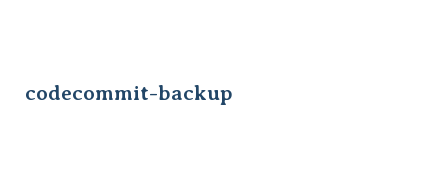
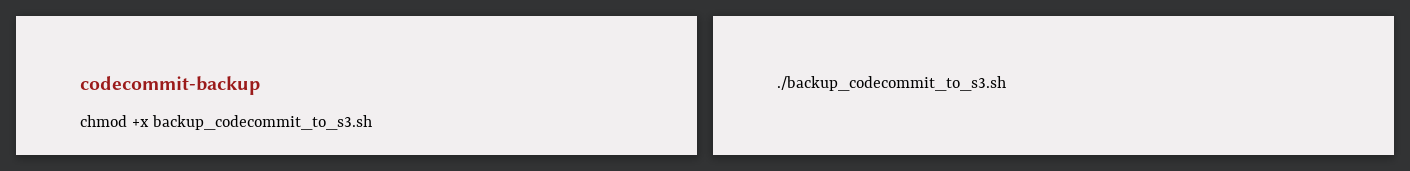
(233, 95) none -> [80,115,373,130] [777,76,1006,91] // chmod +x backup_codecommit_to_s3.sh // ./backup_codecommit_to_s3.sh

